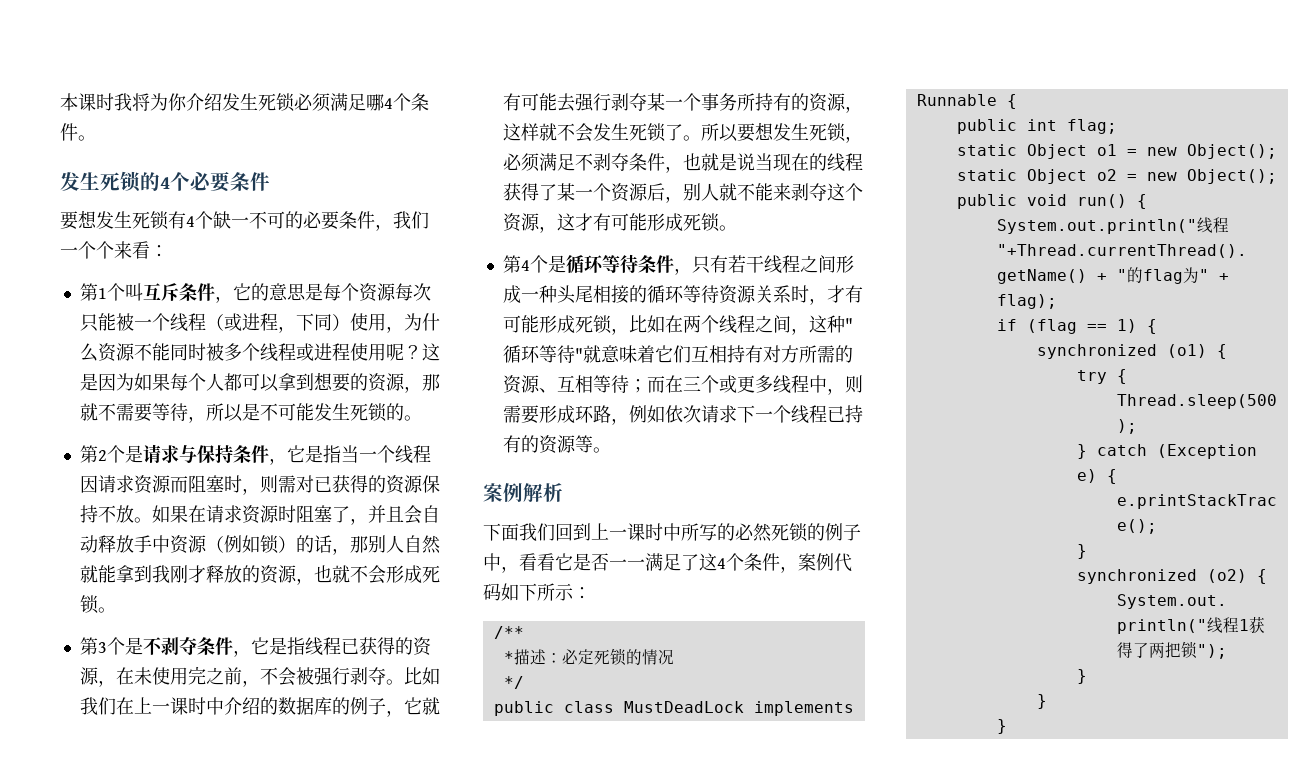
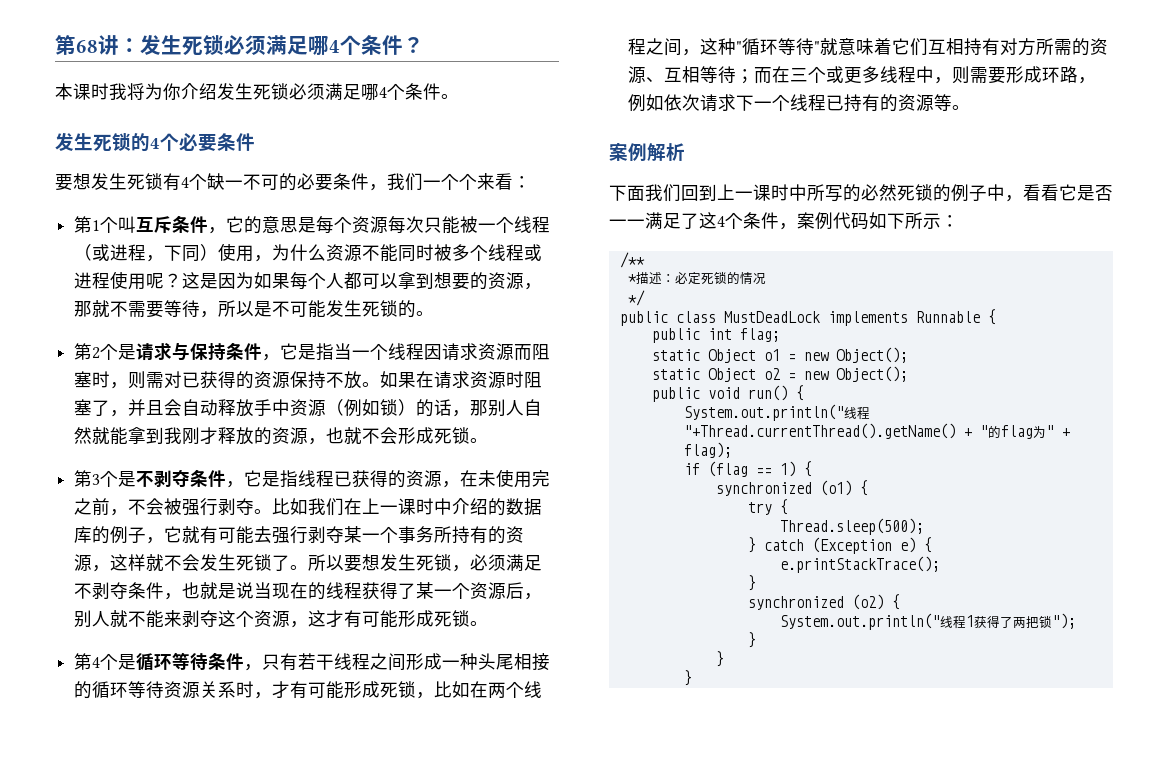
(60, 102) none -> [55,35,424,56] 第68讲：发生死锁必须满足哪4个条件？ //

